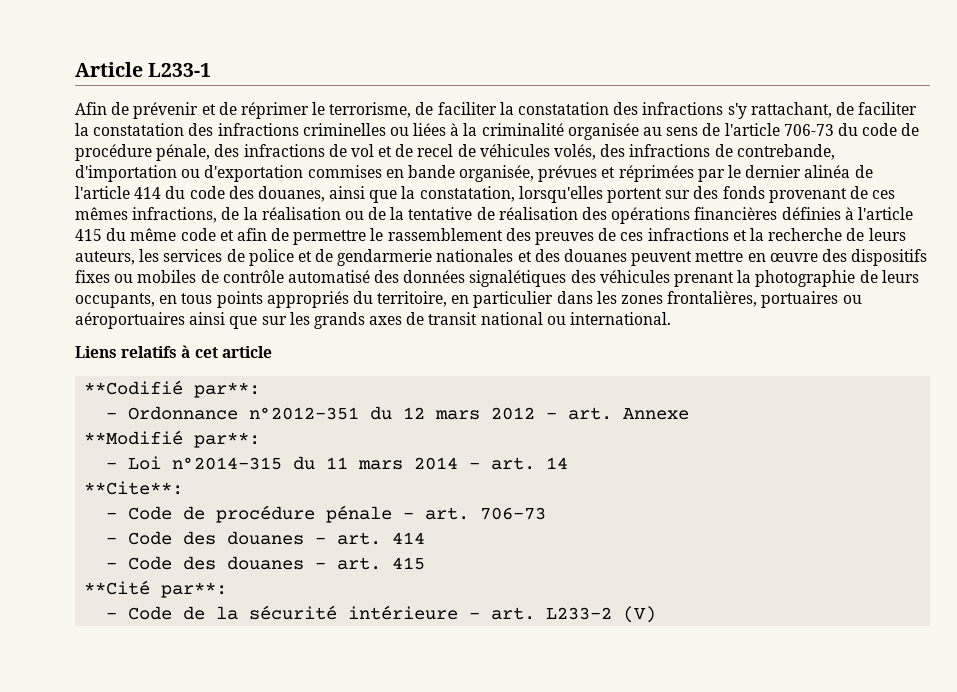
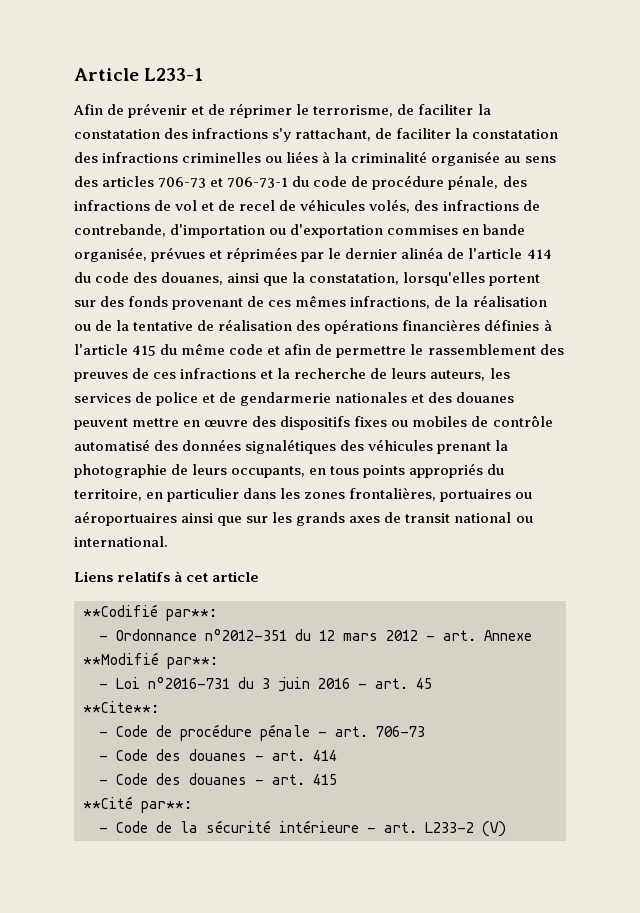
[702,123,834,136] de l'article 706-73 -> [74,176,289,188] des articles 706-73 et 706-73-1
[172,456,569,470] n°2014-315 du 11 mars 2014 - art. 14 -> [148,677,432,692] n°2016-731 du 3 juin 2016 - art. 45

